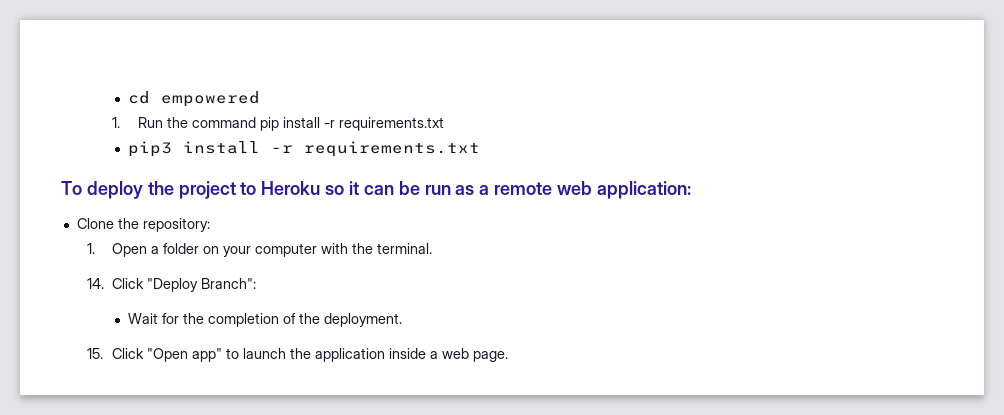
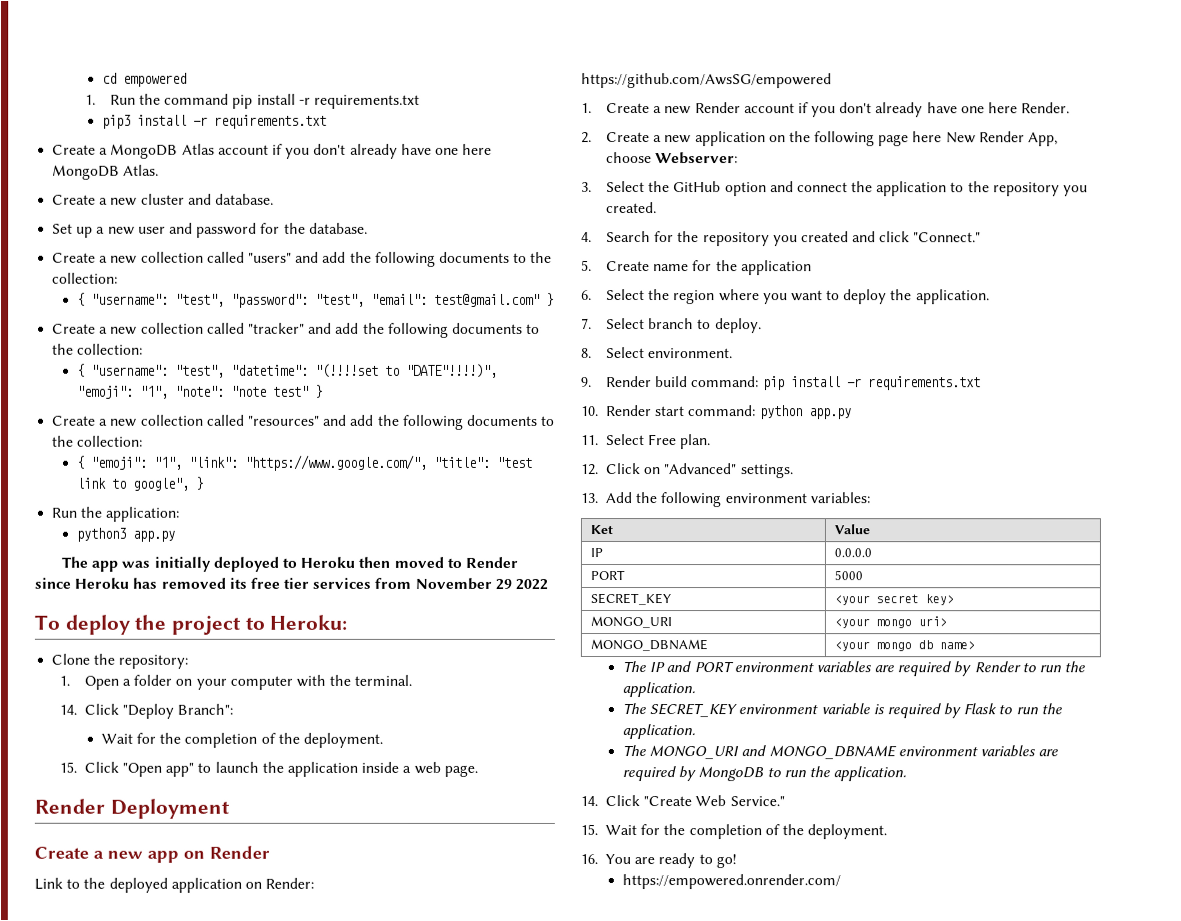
(481, 149) none -> [52,143,493,159] [52,164,160,180] [52,193,274,206] [52,222,368,238] [52,251,553,267] [52,272,119,284] [76,292,554,308] [52,322,541,338] [52,343,144,355] [76,363,498,378] [76,384,323,399] [52,414,556,430] [52,435,144,447] [75,454,533,471] [75,476,203,491] [51,506,180,522] [75,527,175,542] [61,556,518,572] [34,577,549,590] // Create a MongoDB Atlas account if you don't already have one here MongoDB Atlas. // Create a new cluster and database. // Set up a new user and password for the database. // Create a new collection called "users" and add the following documents to the collection: // { "username": "test", "password": "test", "email": test@gmail.com" } // Create a new collection called "tracker" and add the following documents to the collection: // { "username": "test", "datetime": "(!!!!set to "DATE"!!!!)", "emoji": "1", "note": "note test" } // Create a new collection called "resources" and add the following documents to the collection: // { "emoji": "1", "link": "https://www.google.com/", "title": "test link to google", } // Run the application: // python3 app.py // The app was initially deployed to Heroku then moved to Render since Heroku has removed its free tier services from November 29 2022
[261,181,691,199] Heroku so it can be run as a remote web application: -> [269,614,348,630] Heroku:
(509, 356) none -> [34,798,230,819] [34,845,270,863] [34,877,315,893] [581,72,832,89] [581,102,1071,118] [581,131,1058,147] [605,152,739,165] [581,181,1088,197] [605,202,657,214] [581,231,982,247] [581,259,812,276] [581,289,990,305] [581,317,762,334] [581,347,734,359] [581,376,981,391] [581,405,852,420] [581,434,712,450] [580,463,793,479] [580,492,870,508] [589,524,613,535] [833,524,870,535] [589,547,603,558] [833,548,872,558] [589,569,625,581] [833,570,863,581] [589,592,671,606] [833,594,954,606] [589,615,672,629] [833,616,947,629] [589,638,708,652] [833,640,975,652] [621,661,1086,677] [621,682,695,698] [621,703,1062,719] [621,724,695,740] [621,745,1059,760] [621,766,907,782] [580,795,785,807] [580,823,888,840] [580,853,737,869] [621,874,841,890] // Render Deployment // Create a new app on Render // Link to the deployed application on Render: https://github.com/AwsSG/empowered // 1. Create a new Render account if you don't already have one here Render. // 2. Create a new application on the following page here New Render App, choose Webserver: // 3. Select the GitHub option and connect the application to the repository you created. // 4. Search for the repository you created and click "Connect." // 5. Create name for the application // 6. Select the region where you want to deploy the application. // 7. Select branch to deploy. // 8. Select environment. // 9. Render build command: pip install -r requirements.txt // 10. Render start command: python app.py // 11. Select Free plan. // 12. Click on "Advanced" settings. // 13. Add the following environment variables: // Ket | Value // IP | 0.0.0.0 // PORT | 5000 // SECRET_KEY | <your secret key> // MONGO_URI | <your mongo uri> // MONGO_DBNAME | <your mongo db name> // The IP and PORT environment variables are required by Render to run the application. // The SECRET_KEY environment variable is required by Flask to run the application. // The MONGO_URI and MONGO_DBNAME environment variables are required by MongoDB to run the application. // 14. Click "Create Web Service." // 15. Wait for the completion of the deployment. // 16. You are ready to go! // https://empowered.onrender.com/

